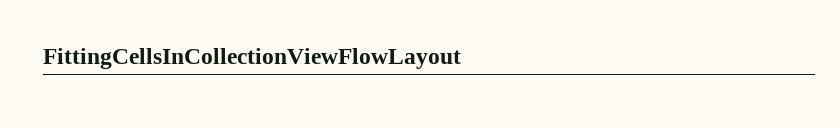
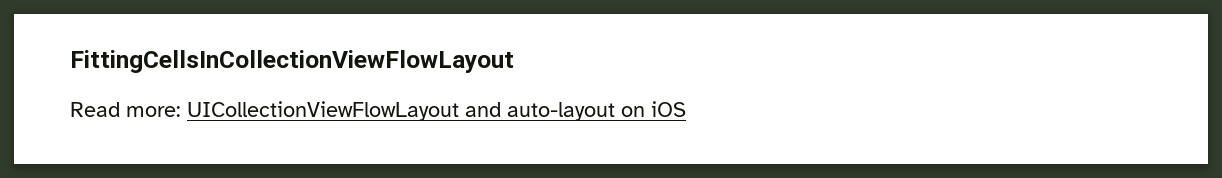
(461, 58) none -> [70,101,686,121] // Read more: UICollectionViewFlowLayout and auto-layout on iOS

